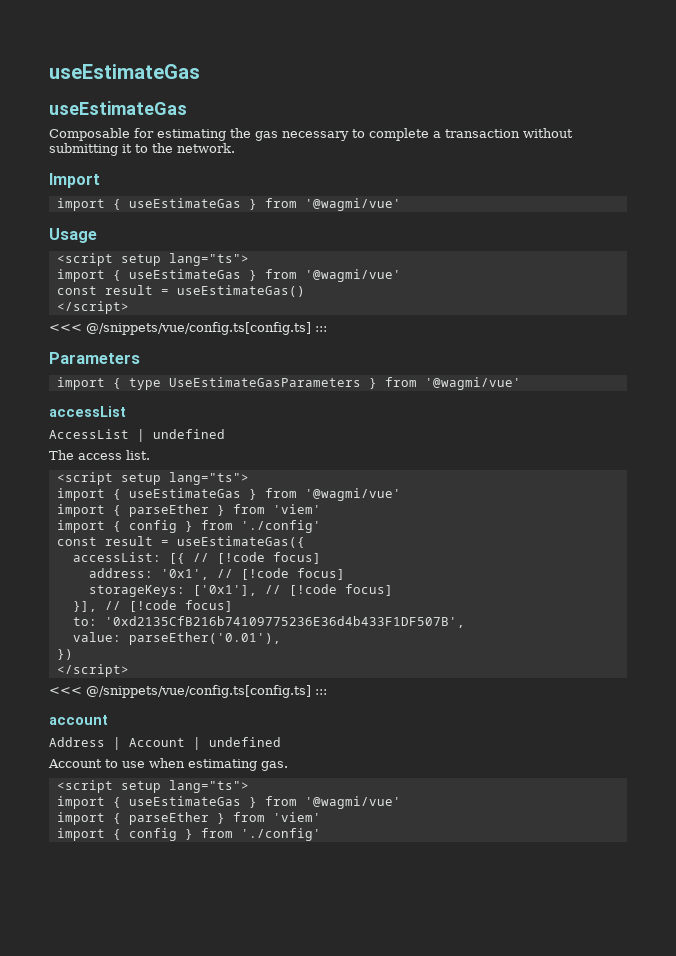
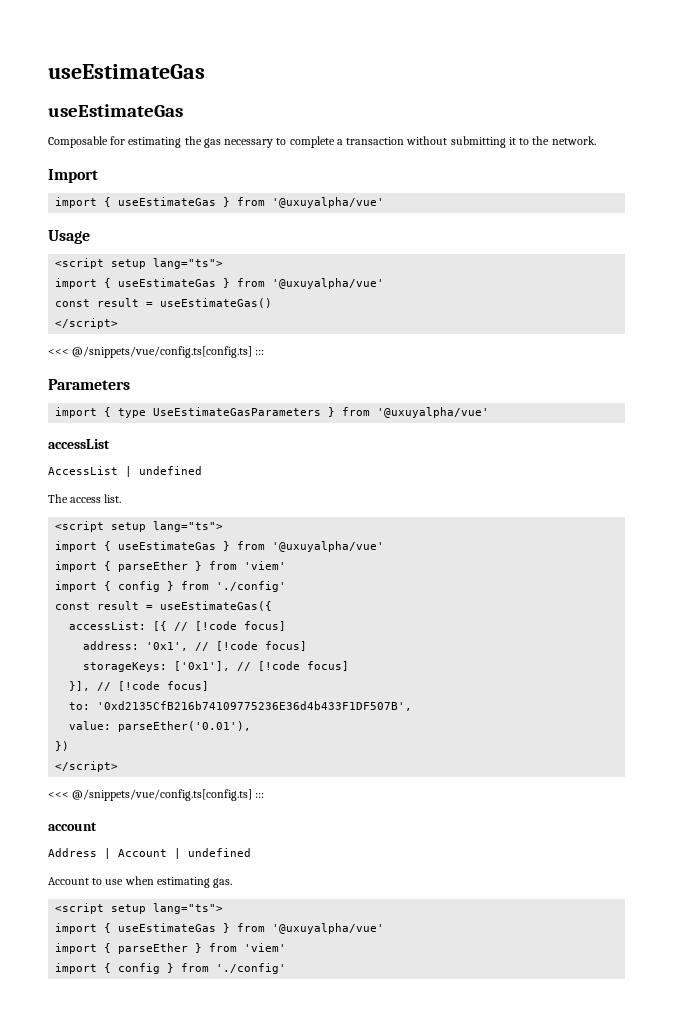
[304,198,401,211] '@wagmi/vue' -> [272,197,385,208] '@uxuyalpha/vue'
[304,269,401,282] '@wagmi/vue' -> [272,278,385,289] '@uxuyalpha/vue'
[424,377,521,390] '@wagmi/vue' -> [377,407,490,418] '@uxuyalpha/vue'
[304,488,401,501] '@wagmi/vue' -> [272,541,385,552] '@uxuyalpha/vue'
[304,796,401,809] '@wagmi/vue' -> [272,923,385,934] '@uxuyalpha/vue'

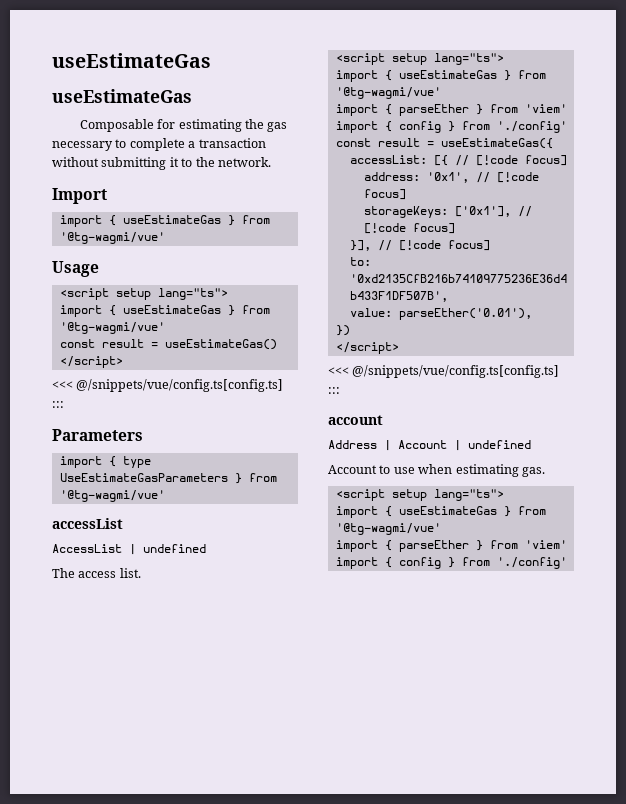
[272,197,385,208] '@uxuyalpha/vue' -> [59,232,165,244] '@tg-wagmi/vue'
[272,278,385,289] '@uxuyalpha/vue' -> [59,322,165,334] '@tg-wagmi/vue'
[377,407,490,418] '@uxuyalpha/vue' -> [59,490,165,502] '@tg-wagmi/vue'
[272,541,385,552] '@uxuyalpha/vue' -> [335,87,441,99] '@tg-wagmi/vue'
[272,923,385,934] '@uxuyalpha/vue' -> [335,523,441,535] '@tg-wagmi/vue'

